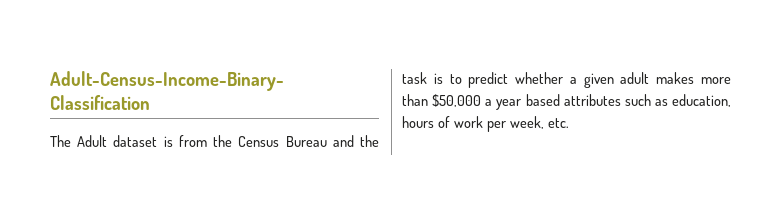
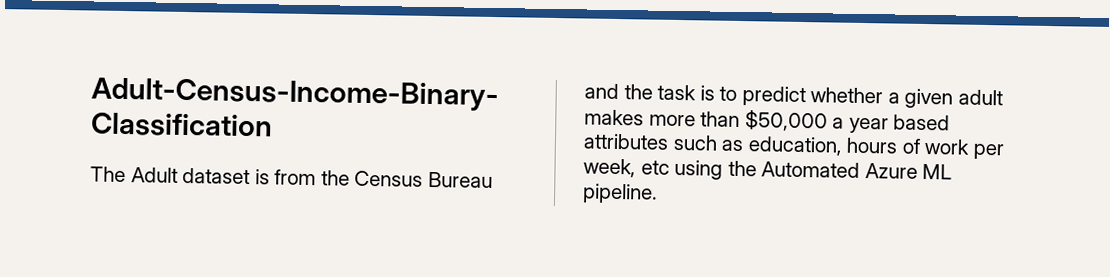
[547,118,569,128] etc. -> [640,159,953,180] [582,183,658,204] etc using the Automated Azure ML pipeline.

